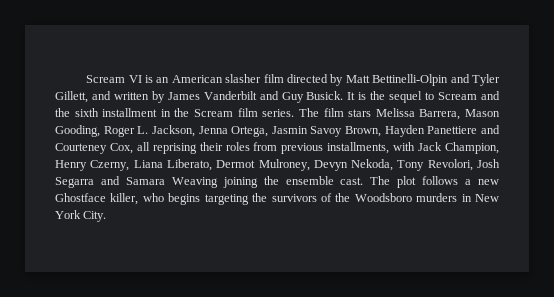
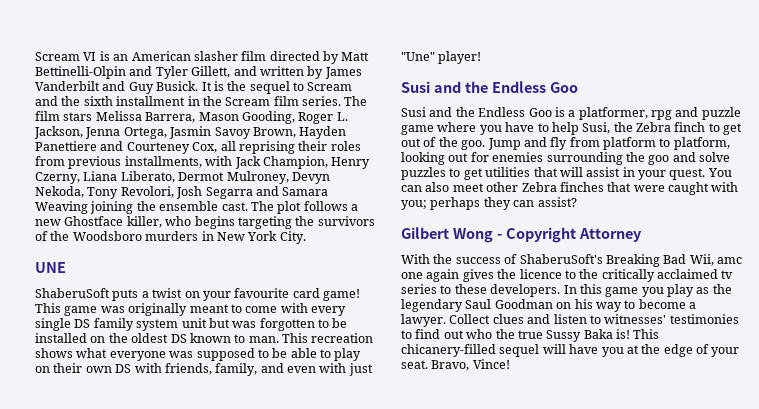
(107, 216) none -> [35,262,66,273] [35,288,360,301] [35,303,346,316] [35,318,348,331] [35,333,374,343] [35,348,362,361] [35,363,373,376] [401,51,482,64] [401,81,578,93] [401,107,741,120] [401,122,743,135] [401,137,730,150] [401,152,730,165] [401,167,732,180] [401,182,739,195] [401,197,577,210] [401,227,642,243] [401,254,742,267] [401,269,734,282] [401,284,732,297] [401,299,696,312] [401,314,739,327] [401,329,660,342] [401,344,740,357] [401,359,510,371] // UNE // ShaberuSoft puts a twist on your favourite card game! This game was originally meant to come with every single DS family system unit but was forgotten to be installed on the oldest DS known to man. This recreation shows what everyone was supposed to be able to play on their own DS with friends, family, and even with just "Une" player! // Susi and the Endless Goo // Susi and the Endless Goo is a platformer, rpg and puzzle game where you have to help Susi, the Zebra finch to get out of the goo. Jump and fly from platform to platform, looking out for enemies surrounding the goo and solve puzzles to get utilities that will assist in your quest. You can also meet other Zebra finches that were caught with you; perhaps they can assist? // Gilbert Wong - Copyright Attorney // With the success of ShaberuSoft's Breaking Bad Wii, amc one again gives the licence to the critically acclaimed tv series to these developers. In this game you play as the legendary Saul Goodman on his way to become a lawyer. Collect clues and listen to witnesses' testimonies to find out who the true Sussy Baka is! This chicanery-filled sequel will have you at the edge of your seat. Bravo, Vince!

